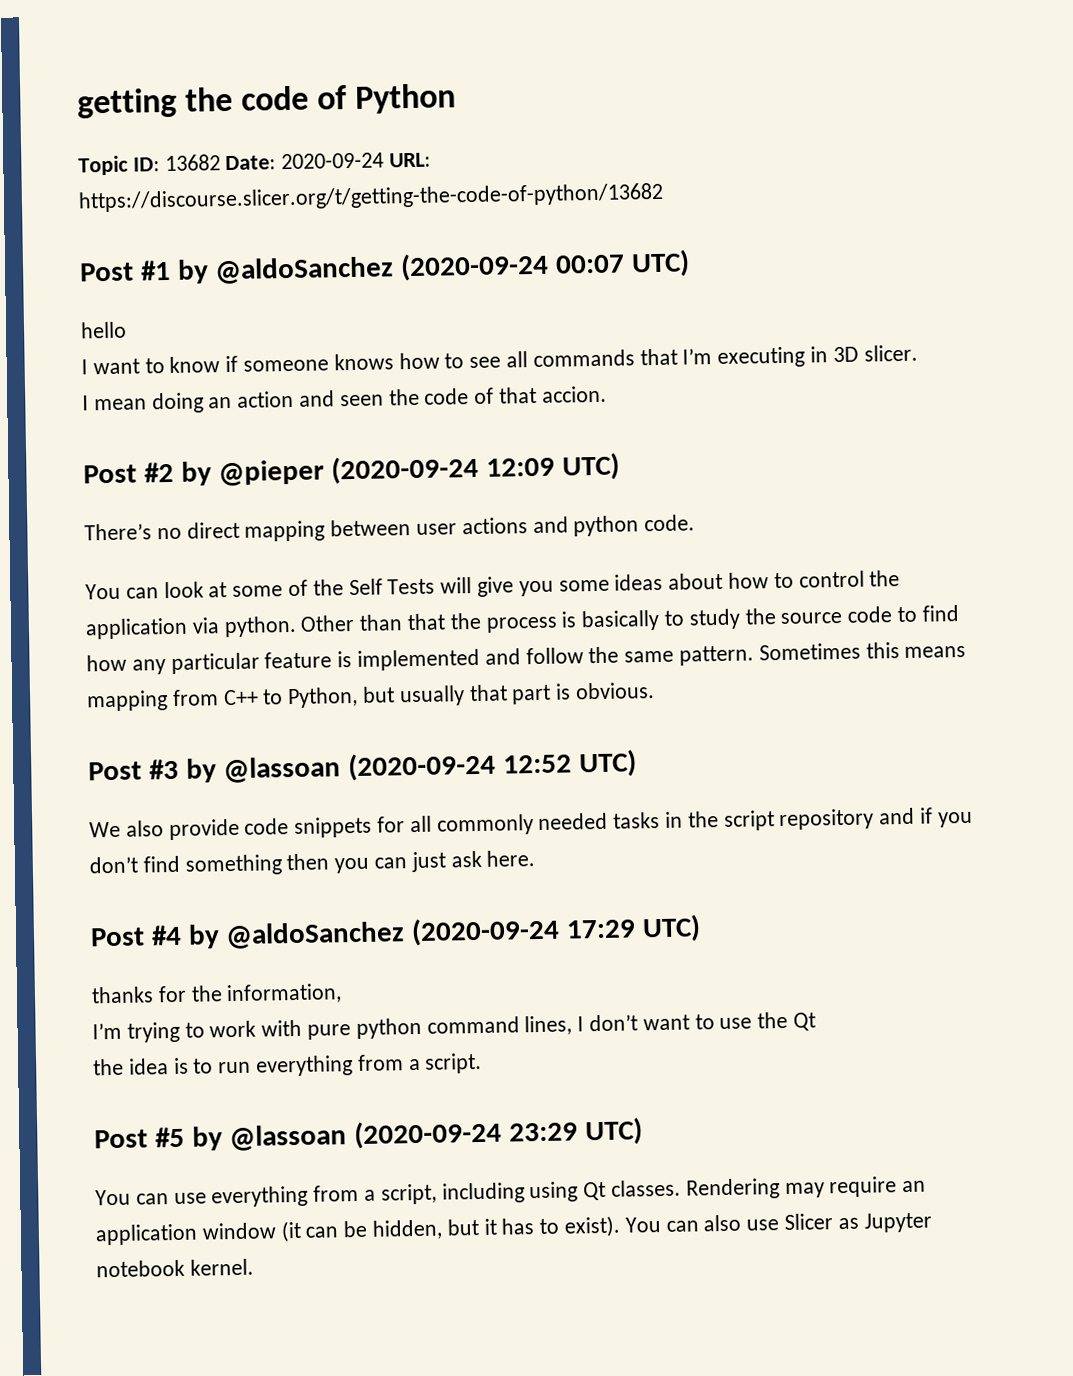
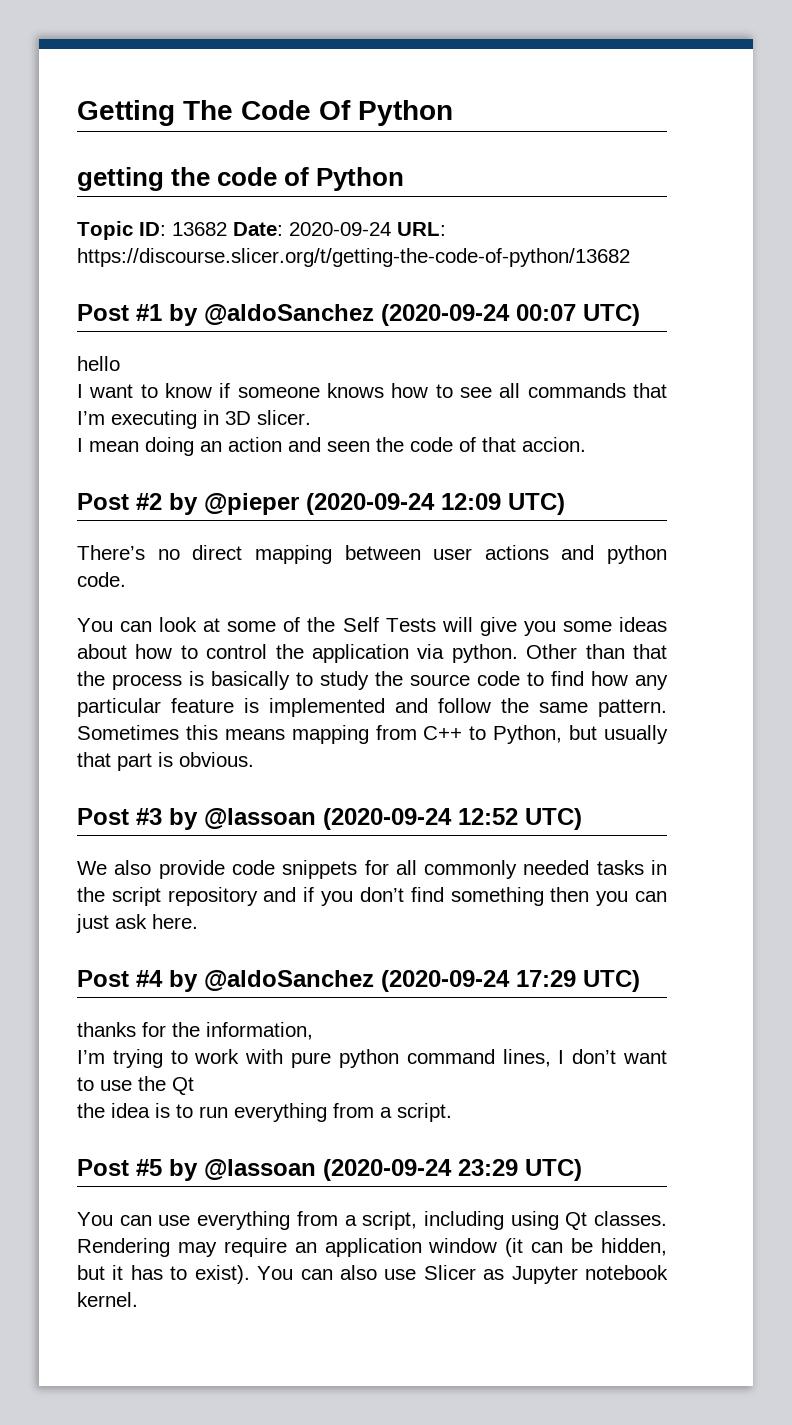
(77, 103) none -> [77,100,453,126] Getting The Code Of Python //

